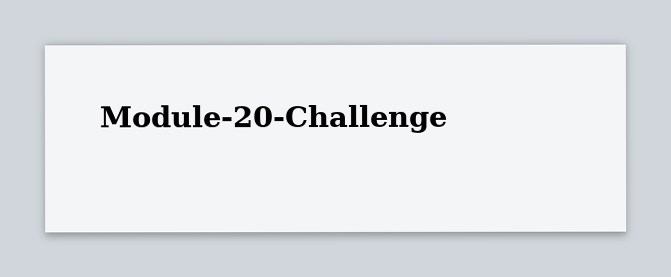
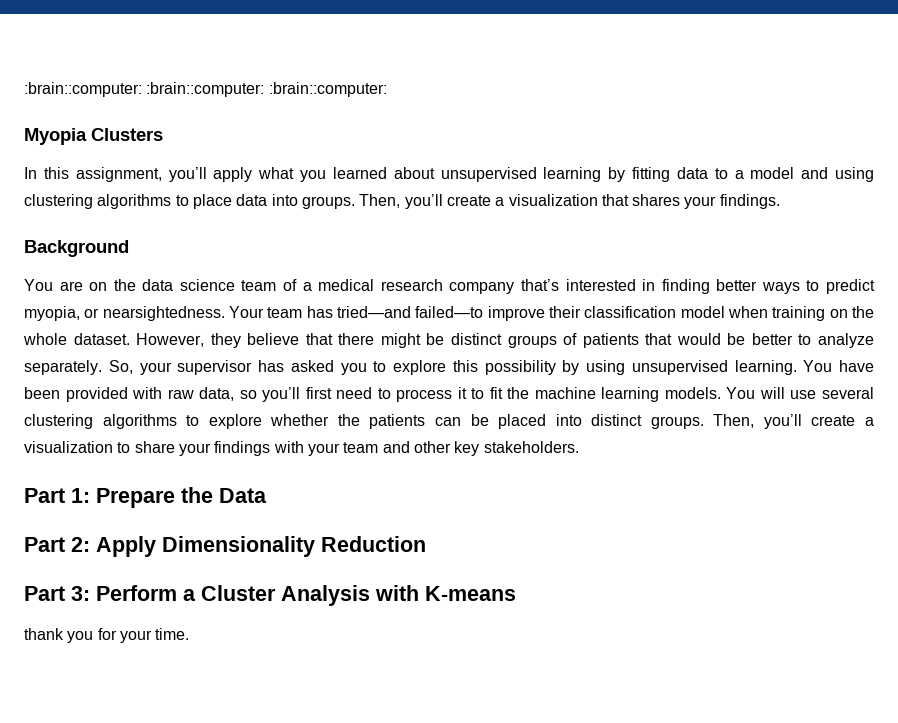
[99,104,447,134] Module-20-Challenge -> [24,82,387,97] [24,128,163,145] [24,167,875,182] [24,194,780,209] [24,240,129,257] [24,279,875,294] [24,306,875,321] [23,333,874,348] [24,360,874,375] [24,387,874,402] [24,414,874,429] [24,441,579,456] [24,487,267,508] [24,536,426,557] [24,585,516,606] [24,628,190,643] :brain::computer: :brain::computer: :brain::computer: // Myopia Clusters // In this assignment, you’ll apply what you learned about unsupervised learning by fitting data to a model and using clustering algorithms to place data into groups. Then, you’ll create a visualization that shares your findings. // Background // You are on the data science team of a medical research company that’s interested in finding better ways to predict myopia, or nearsightedness. Your team has tried—and failed—to improve their classification model when training on the whole dataset. However, they believe that there might be distinct groups of patients that would be better to analyze separately. So, your supervisor has asked you to explore this possibility by using unsupervised learning. You have been provided with raw data, so you’ll first need to process it to fit the machine learning models. You will use several clustering algorithms to explore whether the patients can be placed into distinct groups. Then, you’ll create a visualization to share your findings with your team and other key stakeholders. // Part 1: Prepare the Data // Part 2: Apply Dimensionality Reduction // Part 3: Perform a Cluster Analysis with K-means // thank you for your time.

